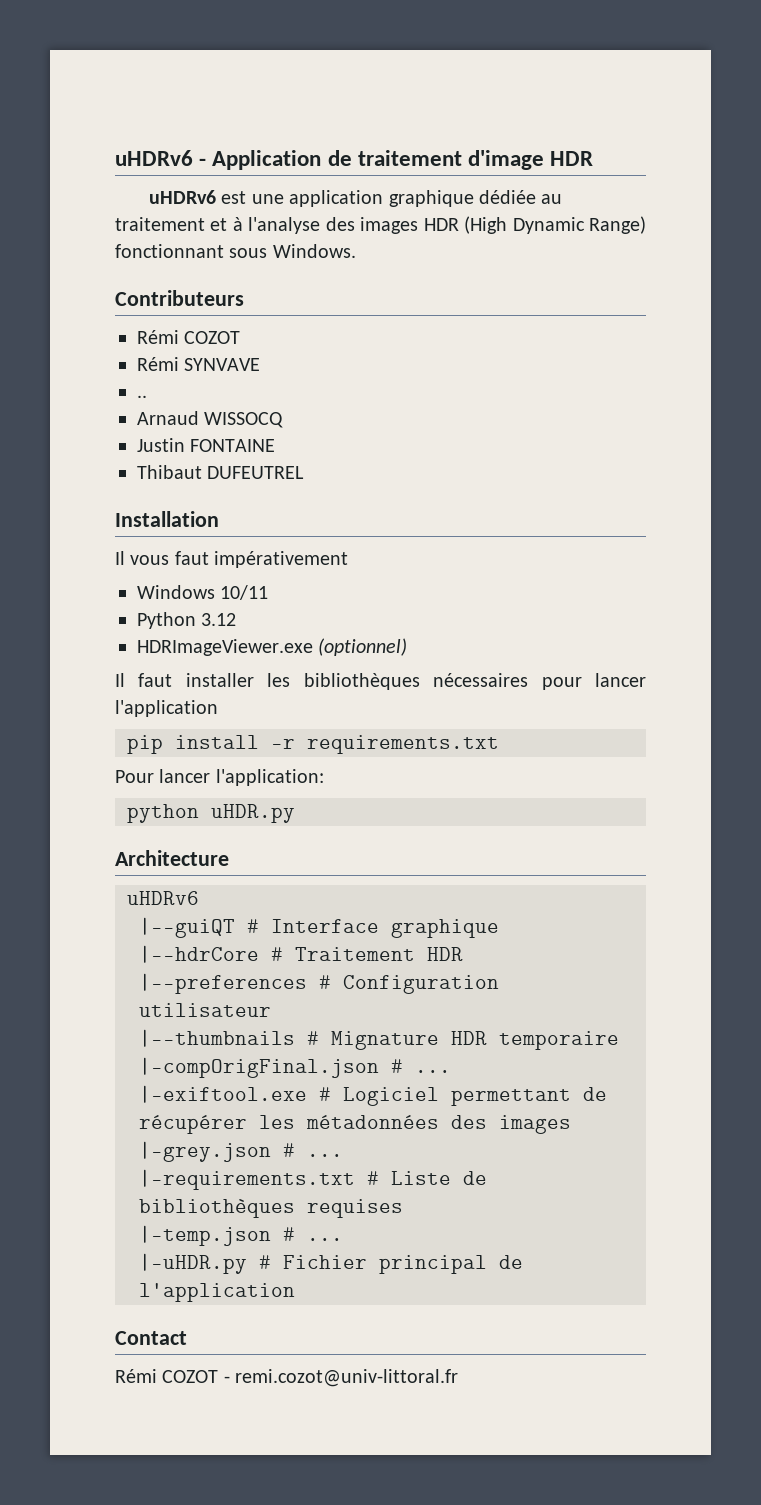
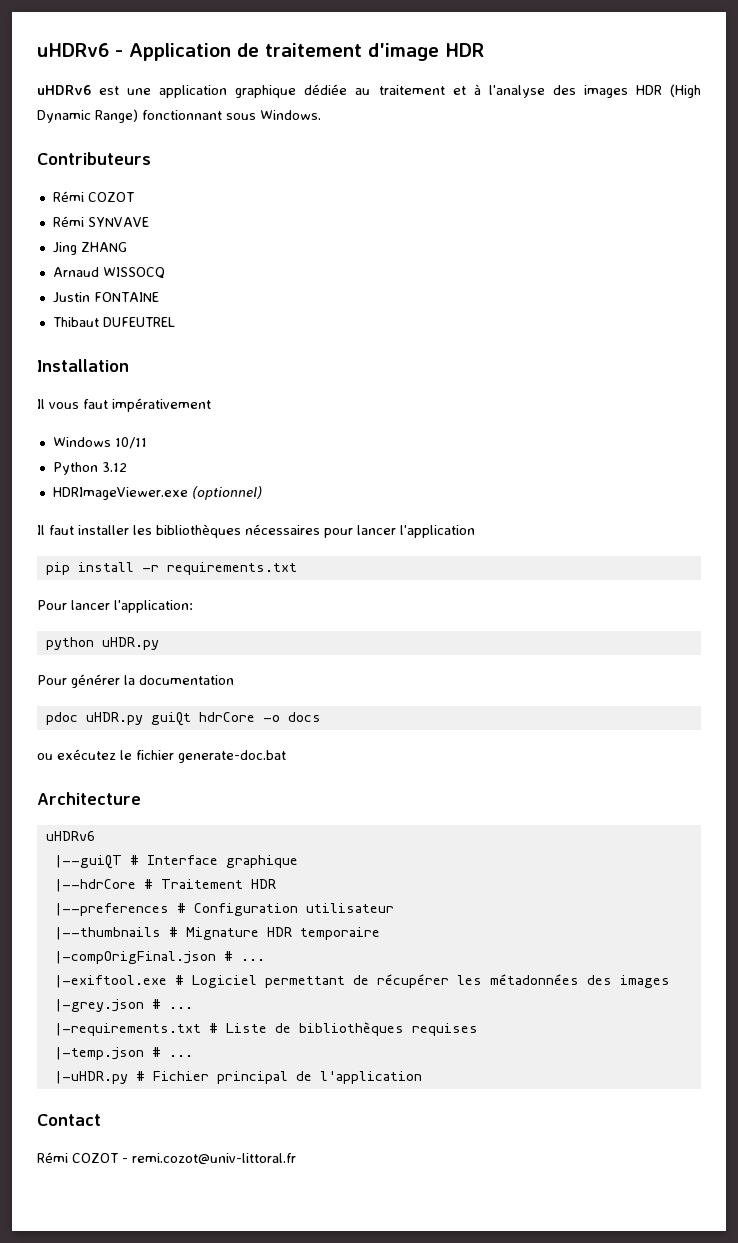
[137,395,147,398] .. -> [52,242,127,255] Jing ZHANG
(295, 813) none -> [37,674,234,688] [45,712,321,726] [37,749,286,763] // Pour générer la documentation // pdoc uHDR.py guiQt hdrCore -o docs // ou exécutez le fichier generate-doc.bat

